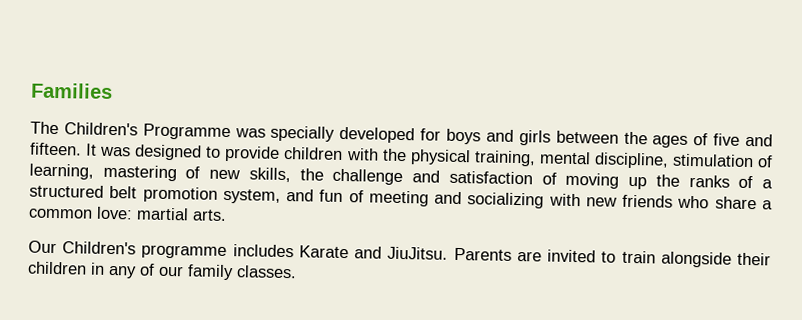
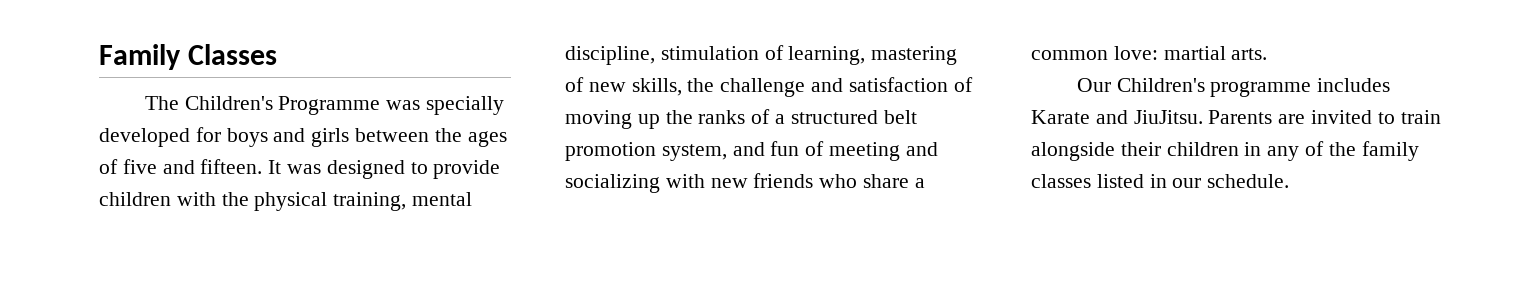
[31,82,113,99] Families -> [99,44,277,70] Family Classes
[158,264,297,281] our family classes. -> [1328,141,1419,161] [1031,174,1290,188] the family classes listed in our schedule.

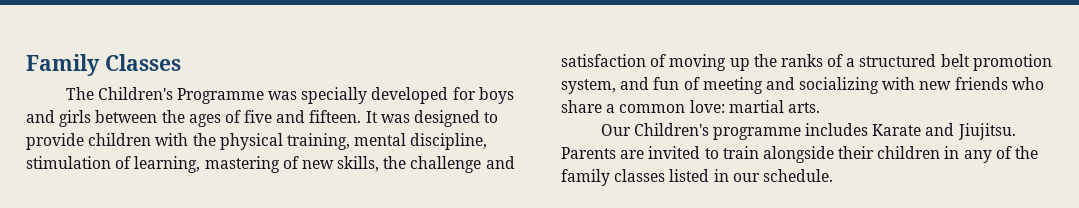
[1133,110,1203,124] JiuJitsu. -> [957,123,1016,140] Jiujitsu.

